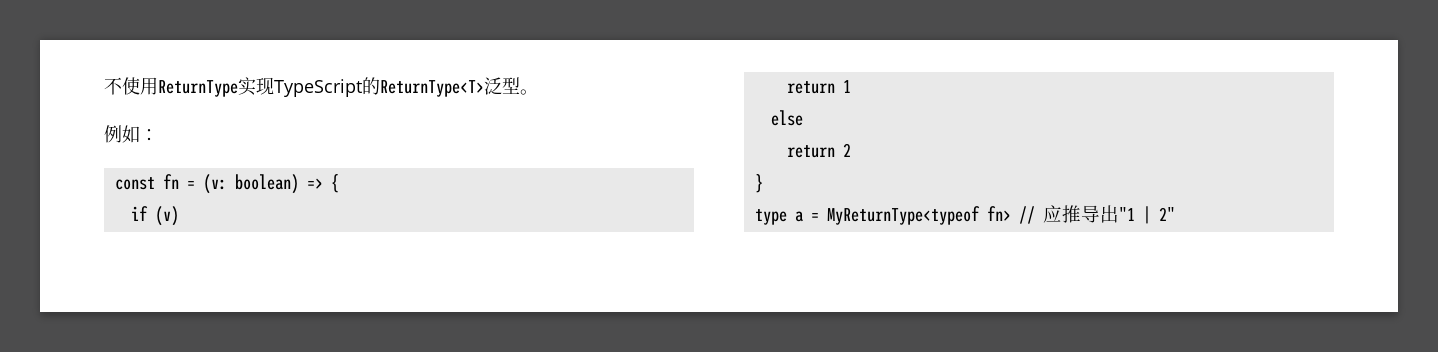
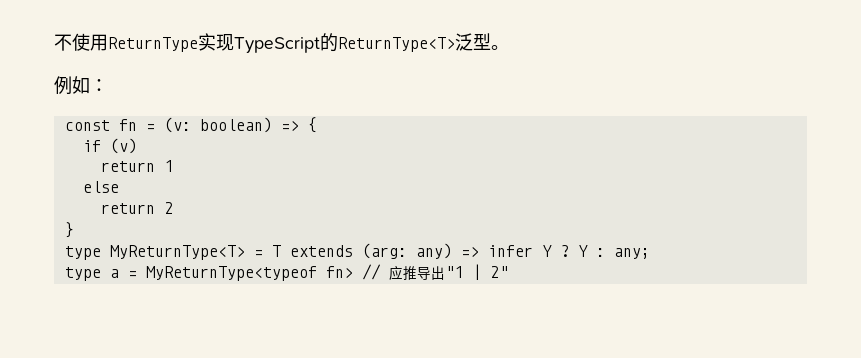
(763, 183) none -> [64,243,650,260] // type MyReturnType<T> = T extends (arg: any) => infer Y ? Y : any;

